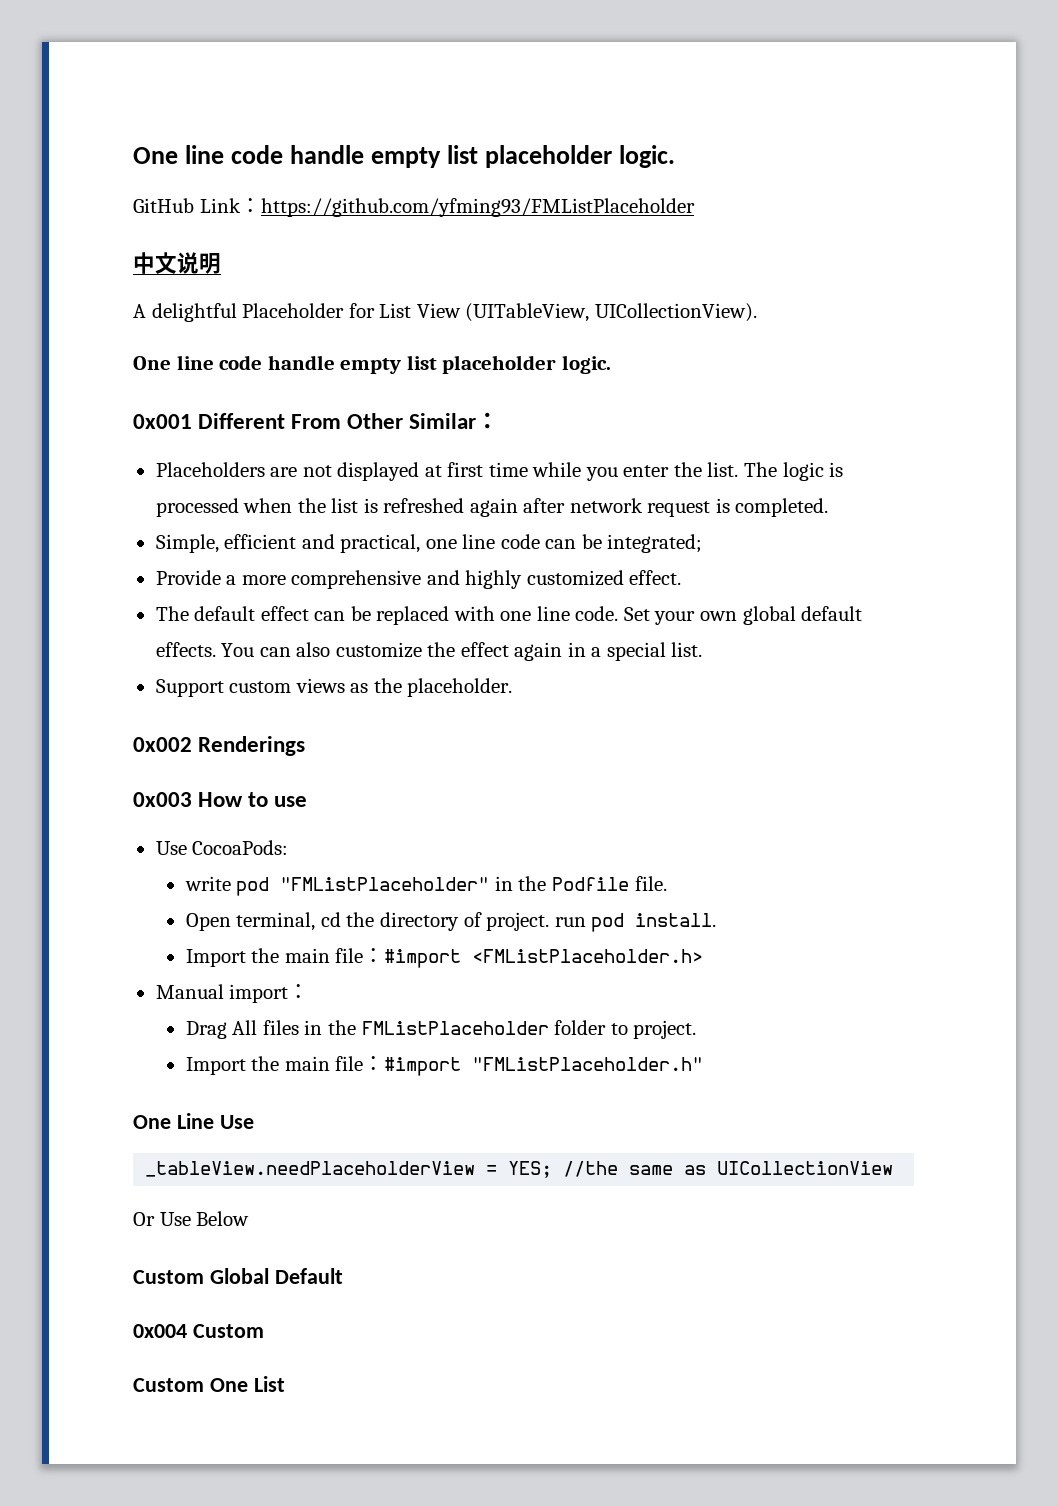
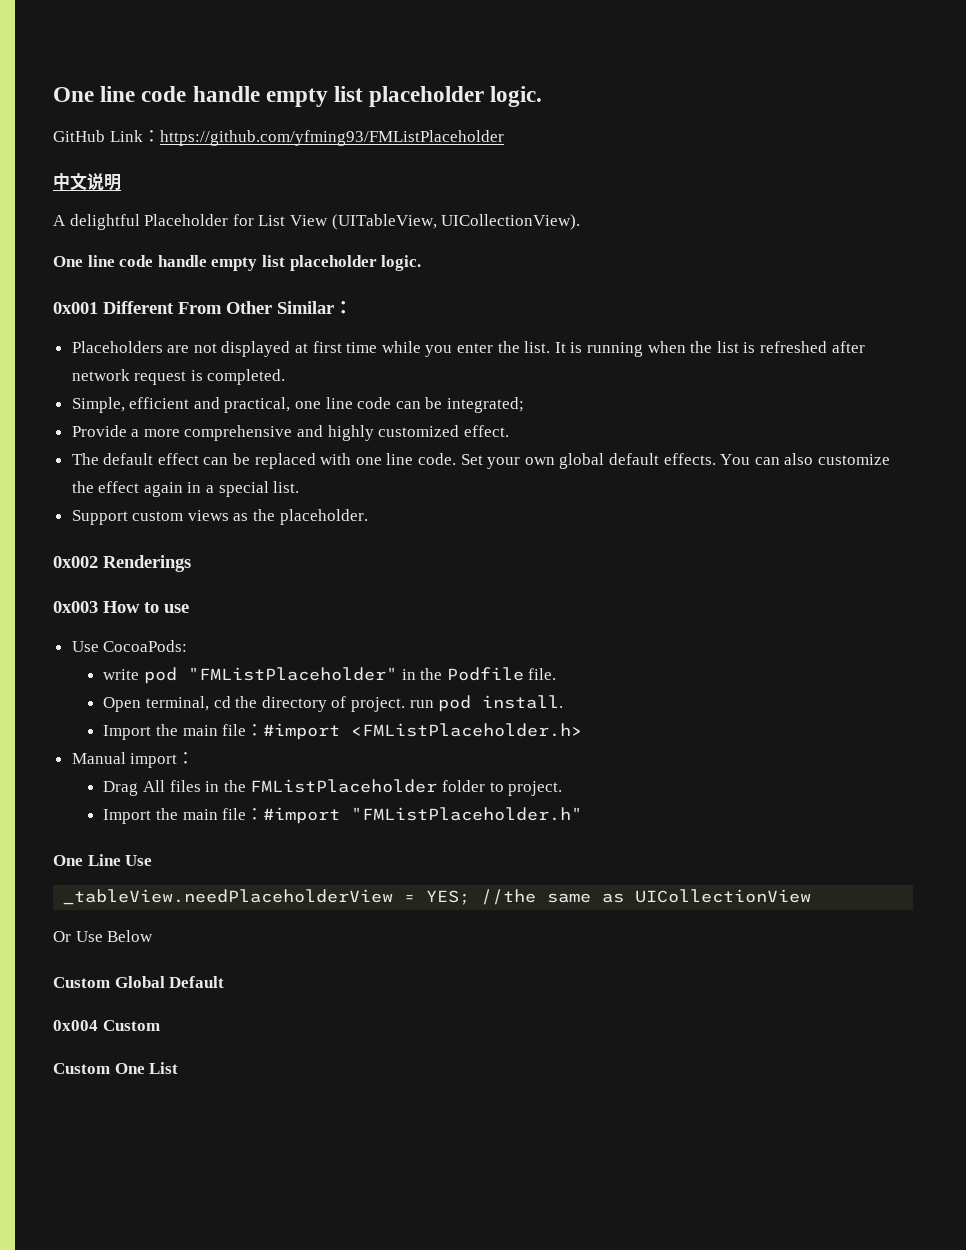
[743,462,844,481] [155,498,239,517] The logic is processed -> [554,342,643,357] It is running
[469,498,518,517] again -> (827, 347) none

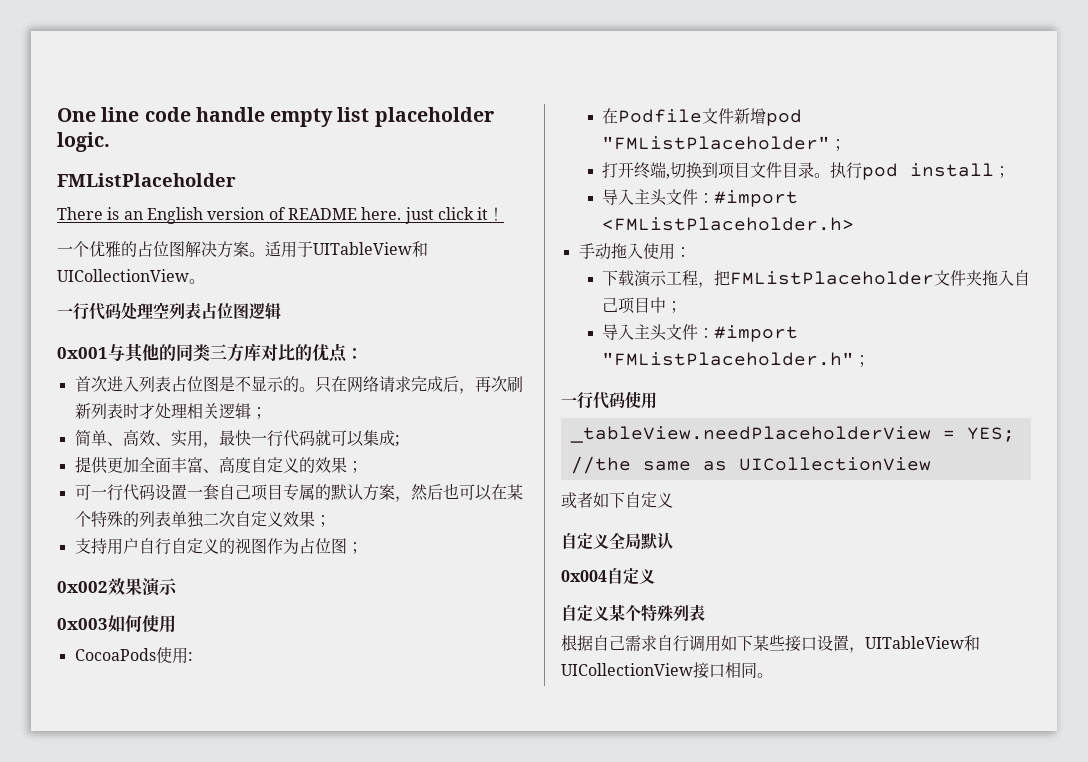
[53,86,543,107] [53,130,504,146] [53,173,121,191] [53,214,581,230] [53,255,422,271] [53,301,353,314] [71,341,865,357] [71,369,286,385] [71,397,525,413] [71,425,509,441] [71,453,890,469] [71,481,300,497] [71,509,368,525] One line code handle empty list placeholder logic. // GitHub Link：https://github.com/yfming93/FMListPlaceholder // 中文说明 // A delightful Placeholder for List View (UITableView, UICollectionView). // One line code handle empty list placeholder logic. // 0x001 Different From Other Similar： // Placeholders are not displayed at first time while you enter the list. It is running when the list is refreshed after network request is completed. // Simple, efficient and practical, one line code can be integrated; // Provide a more comprehensive and highly customized effect. // The default effect can be replaced with one line code. Set your own global default effects. You can also customize the effect again in a special list. // Support custom views as the placeholder. -> [57,107,494,127] [57,132,110,152] [57,173,236,187] [57,207,505,224] [57,241,428,258] [57,269,205,284] [57,302,281,320] [57,343,363,363] [74,376,523,394] [74,403,267,419] [74,429,400,448] [74,456,363,474] [74,483,523,502] [74,511,331,528] [74,538,363,555] One line code handle empty list placeholder logic. // FMListPlaceholder // There is an English version of README here. just click it！ // 一个优雅的占位图解决方案。适用于UITableView和UICollectionView。 // 一行代码处理空列表占位图逻辑 // 0x001与其他的同类三方库对比的优点： // 首次进入列表占位图是不显示的。只在网络请求完成后，再次刷新列表时才处理相关逻辑； // 简单、高效、实用，最快一行代码就可以集成; // 提供更加全面丰富、高度自定义的效果； // 可一行代码设置一套自己项目专属的默认方案，然后也可以在某个特殊的列表单独二次自定义效果； // 支持用户自行自定义的视图作为占位图；
[103,555,191,572] Renderings -> [108,578,178,597] 效果演示
[103,601,189,613] [71,640,188,652] [103,667,557,684] [103,695,564,712] [103,723,583,740] [71,752,195,768] [103,779,563,796] [103,808,247,824] How to use // Use CocoaPods: // write pod "FMListPlaceholder" in the Podfile file. // Open terminal, cd the directory of project. run pod install. // Import the main file：#import <FMListPlaceholder.h> // Manual import： // Drag All files in the FMListPlaceholder folder to project. // Import the main file -> [108,615,176,633] [74,647,193,664] [602,108,803,126] [602,136,847,151] [602,162,1011,180] [602,189,799,207] [602,217,855,231] [578,243,691,260] [602,270,1031,288] [602,297,683,314] [602,324,699,341] 如何使用 // CocoaPods使用: // 在Podfile文件新增pod "FMListPlaceholder"； // 打开终端,切换到项目文件目录。执行pod install； // 导入主头文件：#import <FMListPlaceholder.h> // 手动拖入使用： // 下载演示工程，把FMListPlaceholder文件夹拖入自己项目中； // 导入主头文件
[53,854,153,866] // One Line Use -> [854,355,871,367] [561,391,657,409] ； // 一行代码使用
[53,930,154,942] [53,976,225,988] [53,1020,160,1031] [53,1062,179,1074] Or Use Below // Custom Global Default // 0x004 Custom // Custom One List -> [561,492,673,509] [561,532,673,550] [561,568,655,585] [561,604,705,622] [561,634,980,653] [561,662,773,679] 或者如下自定义 // 自定义全局默认 // 0x004自定义 // 自定义某个特殊列表 // 根据自己需求自行调用如下某些接口设置，UITableView和UICollectionView接口相同。

